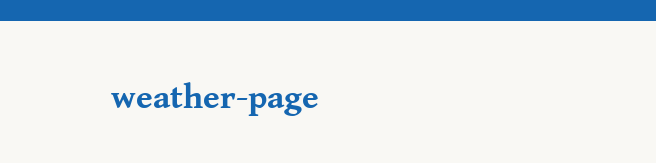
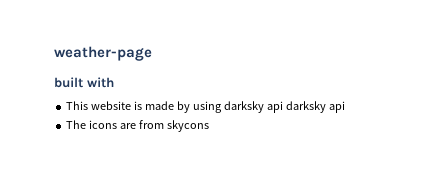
(319, 99) none -> [54,77,114,88] [66,101,345,113] [66,120,209,132] // built with // This website is made by using darksky api darksky api // The icons are from skycons

